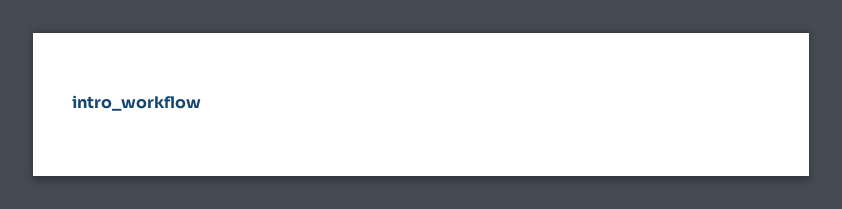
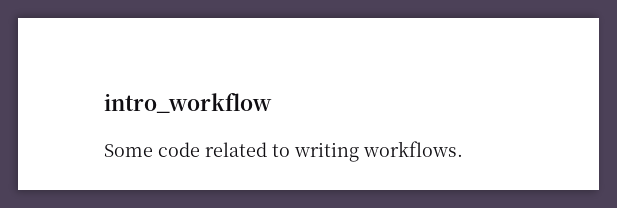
(201, 103) none -> [104,141,463,162] // Some code related to writing workflows.

